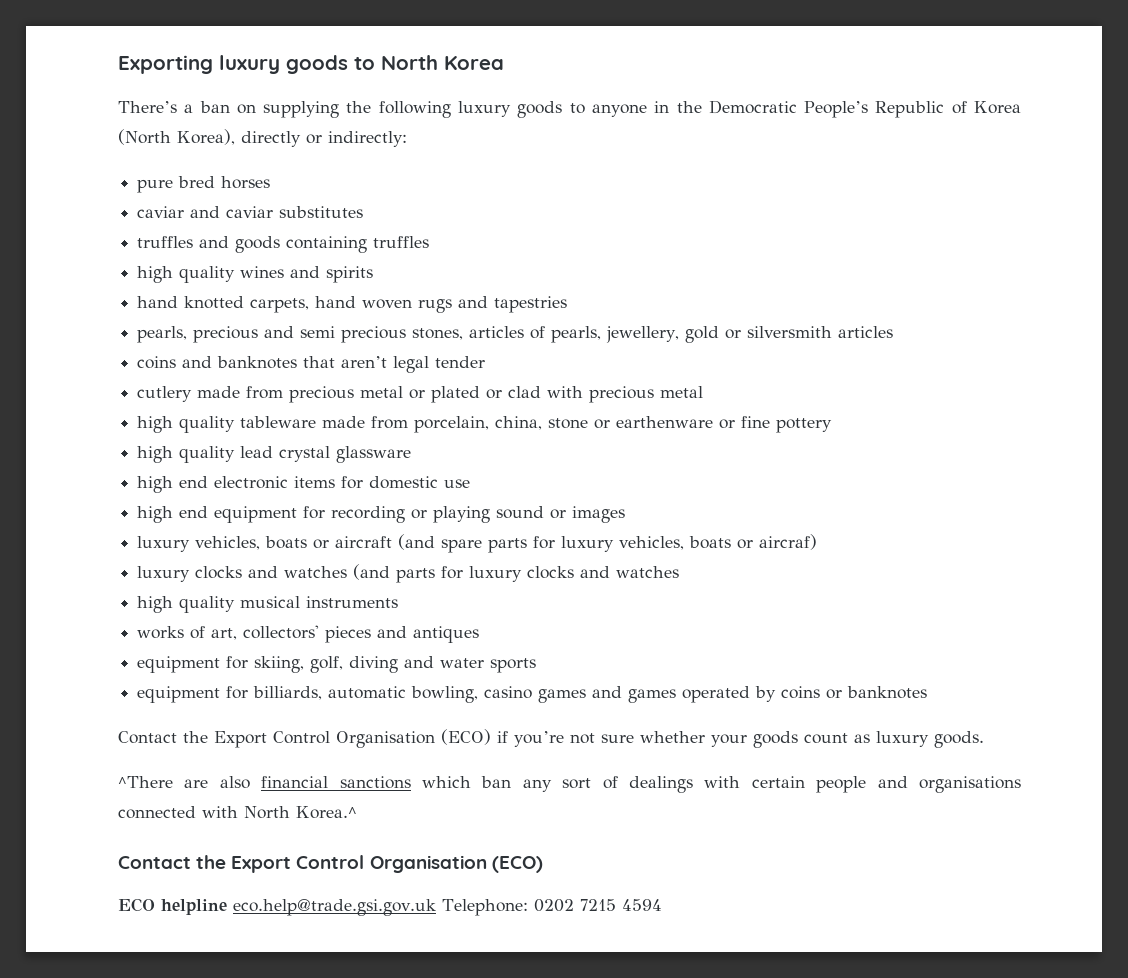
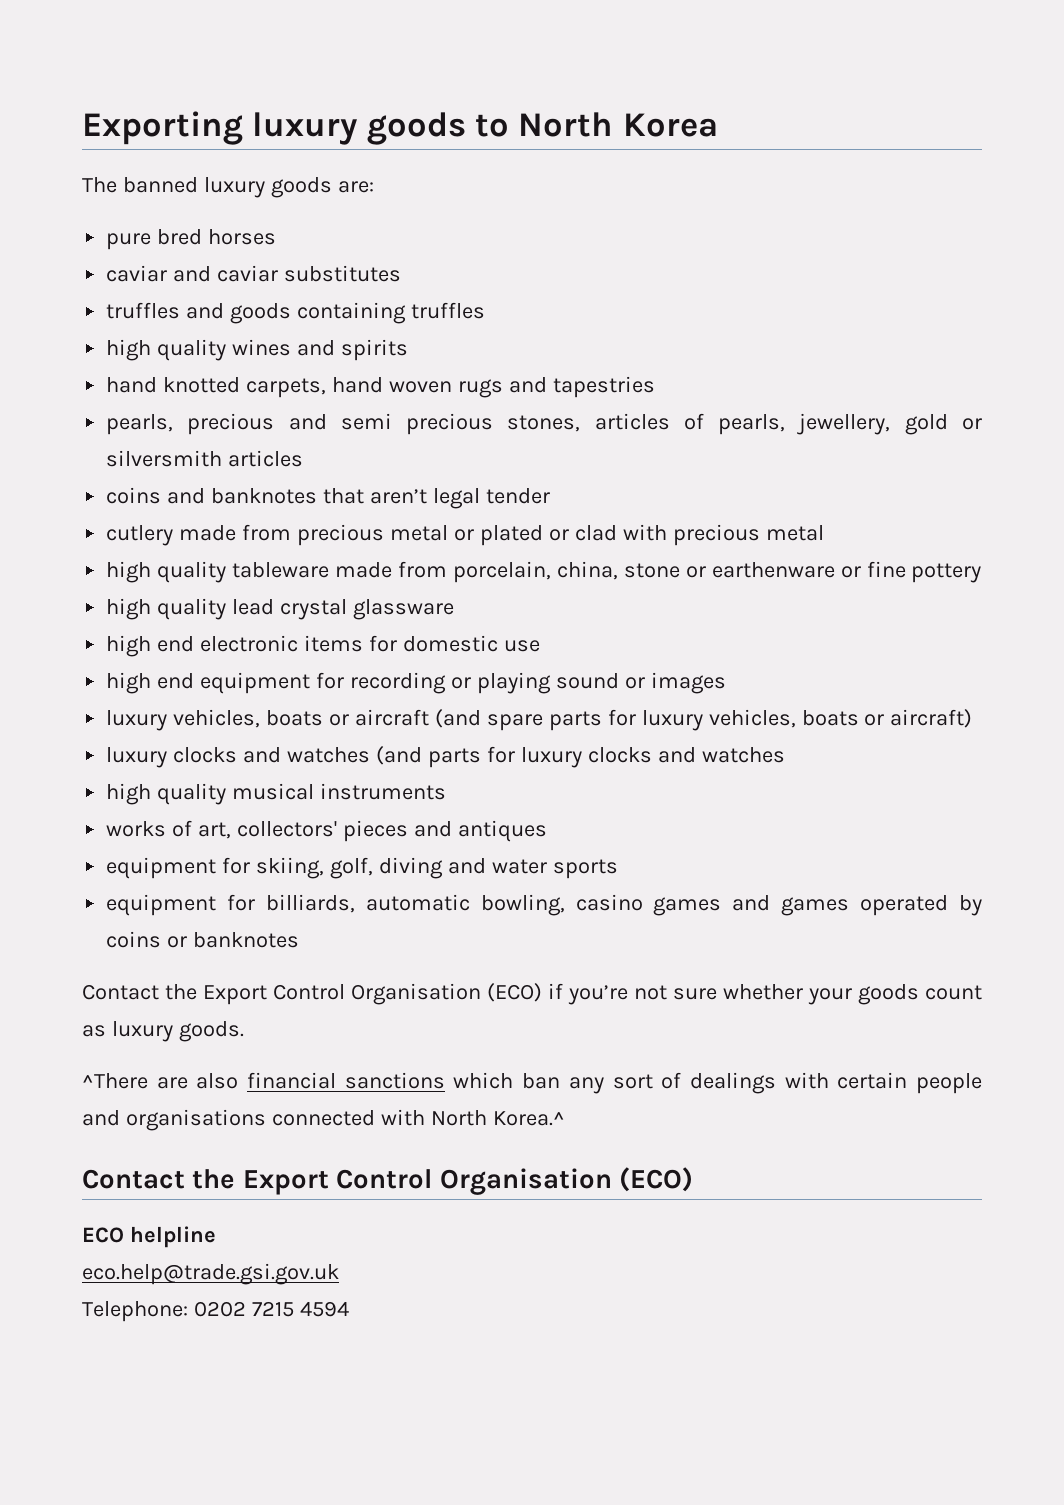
[118,100,1021,118] [118,129,407,147] There’s a ban on supplying the following luxury goods to anyone in the Democratic People’s Republic of Korea (North Korea), directly or indirectly: -> [82,177,374,198] The banned luxury goods are:
[759,534,818,550] aircraf) -> [890,709,973,728] aircraft)
(227, 907) none -> (216, 1237) //
(436, 907) none -> (339, 1274) //

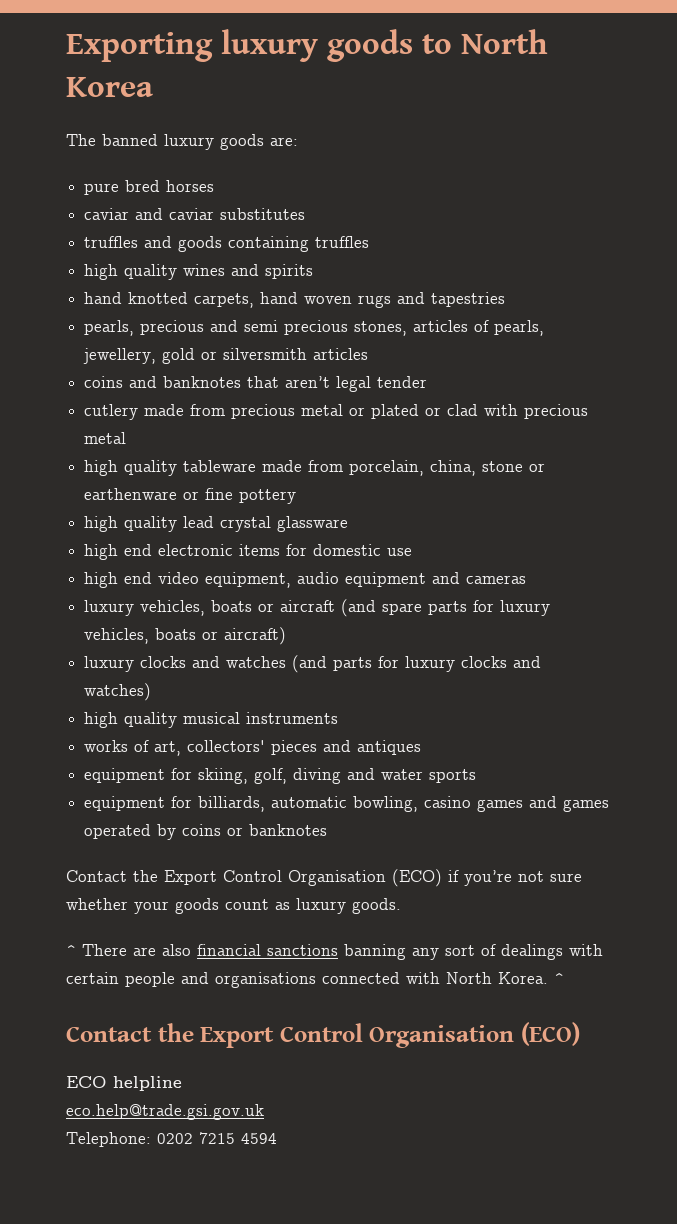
[200,672,726,694] equipment for recording or playing sound or images -> [158,572,527,588] video equipment, audio equipment and cameras
[701,747,785,763] watches -> [84,683,152,701] watches)
[82,1073,148,1089] ^There -> [66,944,127,956] ^ There
[453,1072,561,1089] which ban -> [344,944,406,960] banning
[492,1111,565,1126] Korea.^ -> [498,972,564,984] Korea. ^

